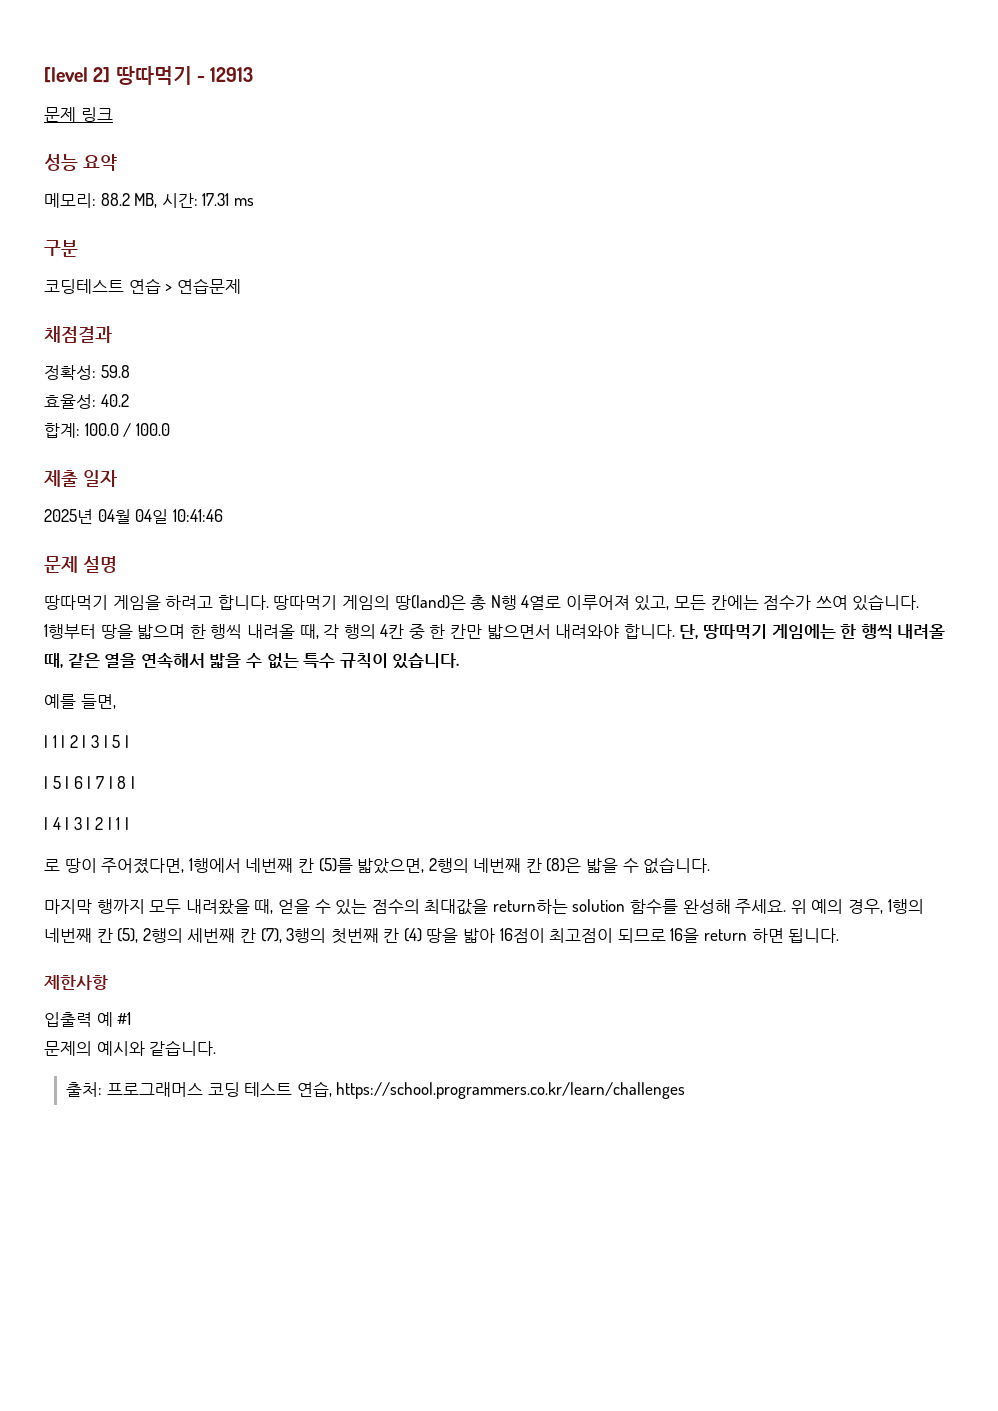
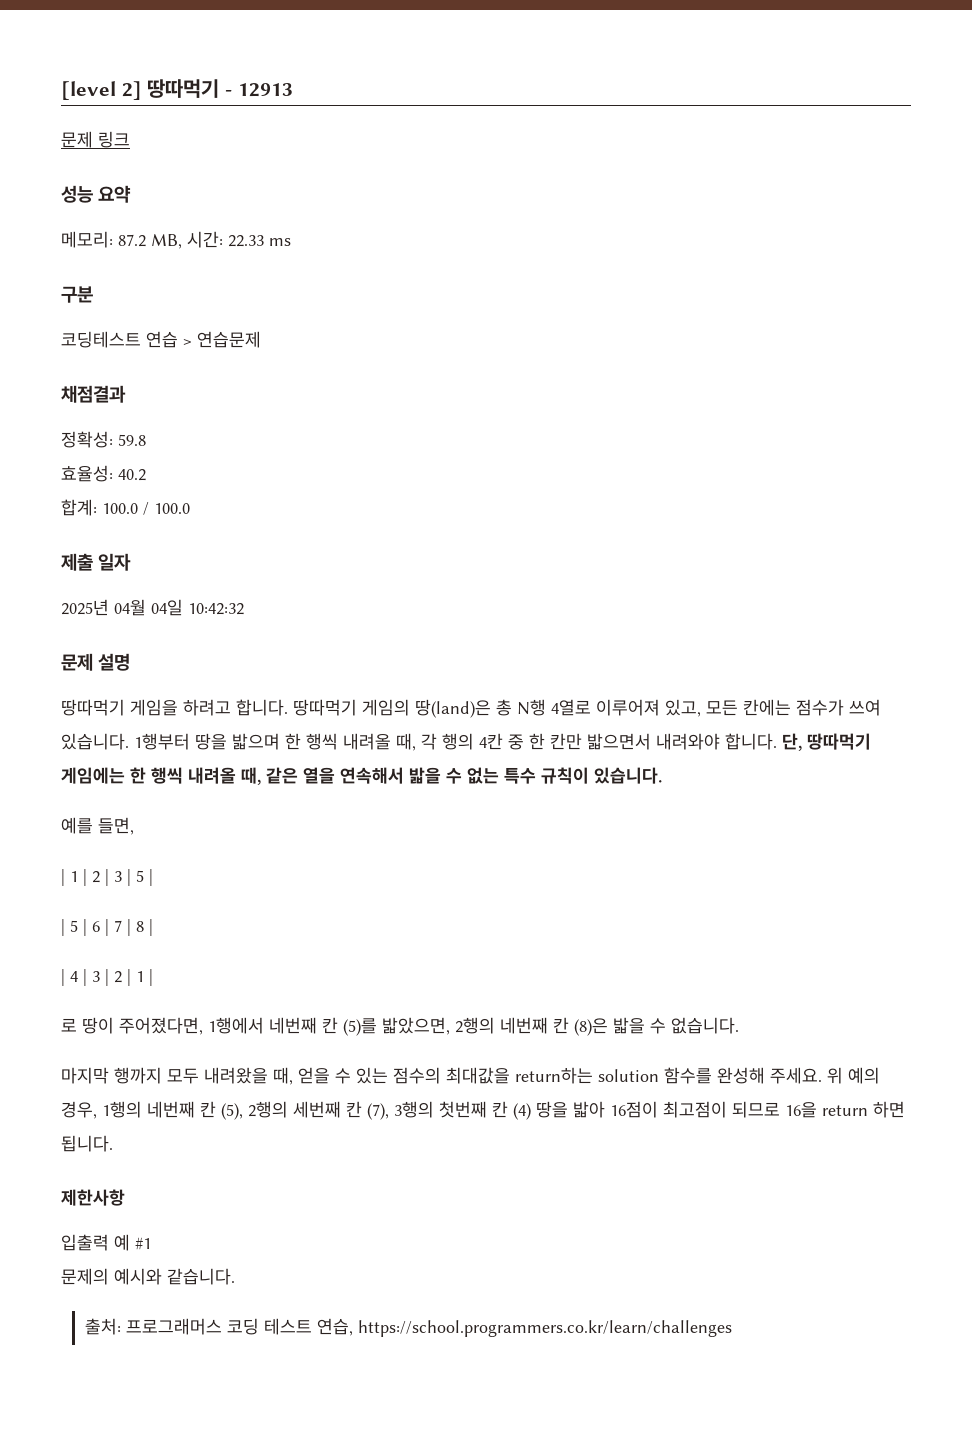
[100,193,130,206] 88.2 -> [118,234,146,247] 87.2
[202,193,230,206] 17.31 -> [228,235,264,247] 22.33
[172,509,223,522] 10:41:46 -> [188,603,244,615] 10:42:32

